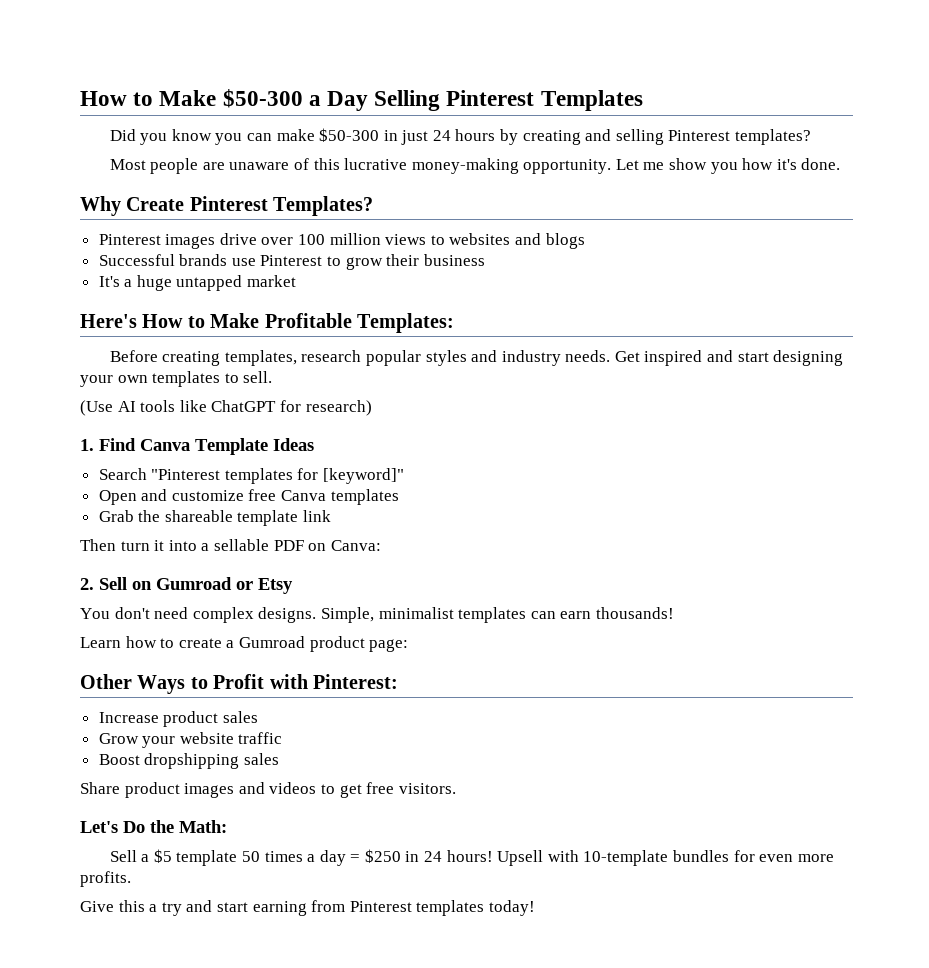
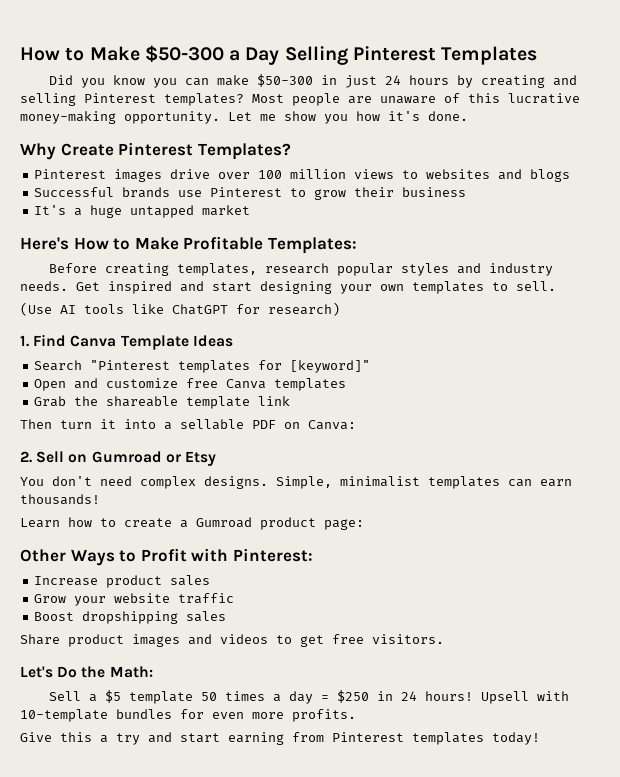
(812, 137) // -> (244, 99) none

